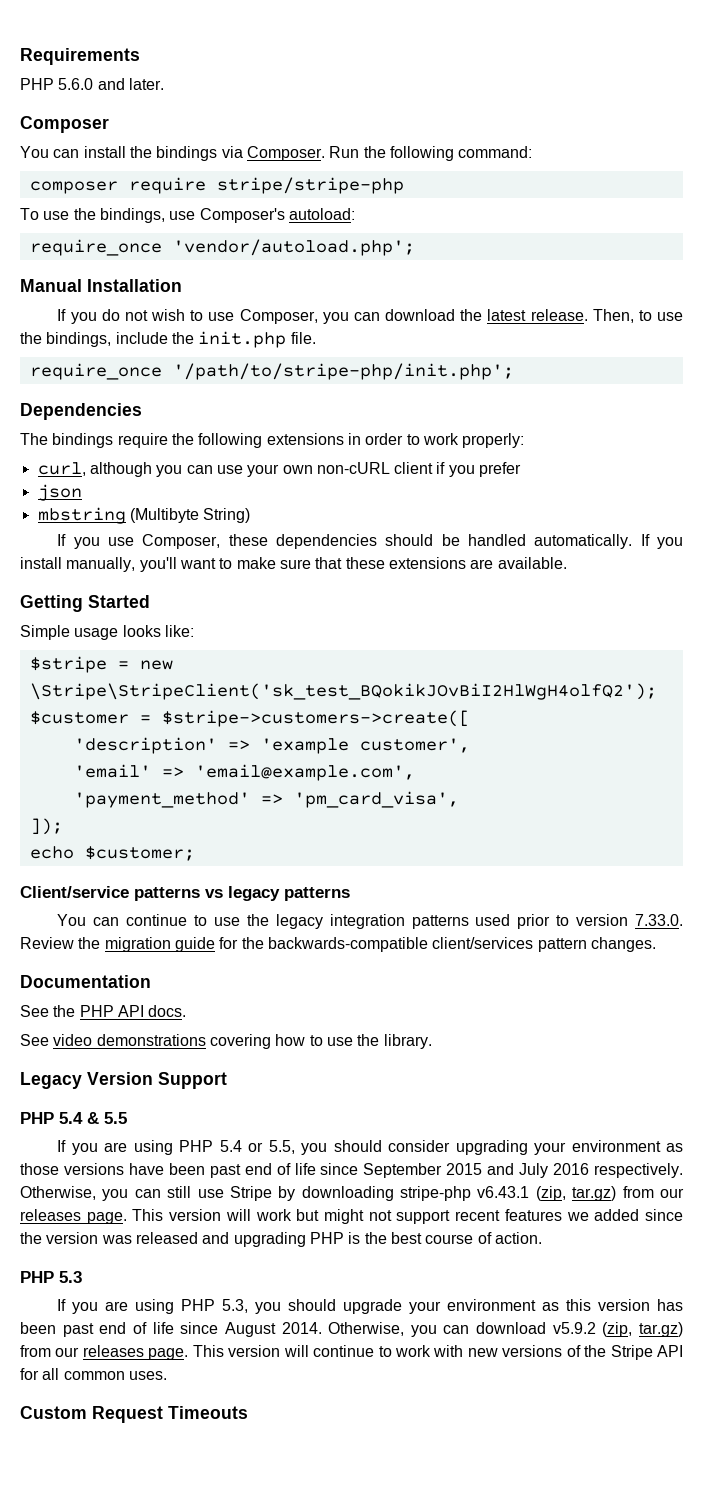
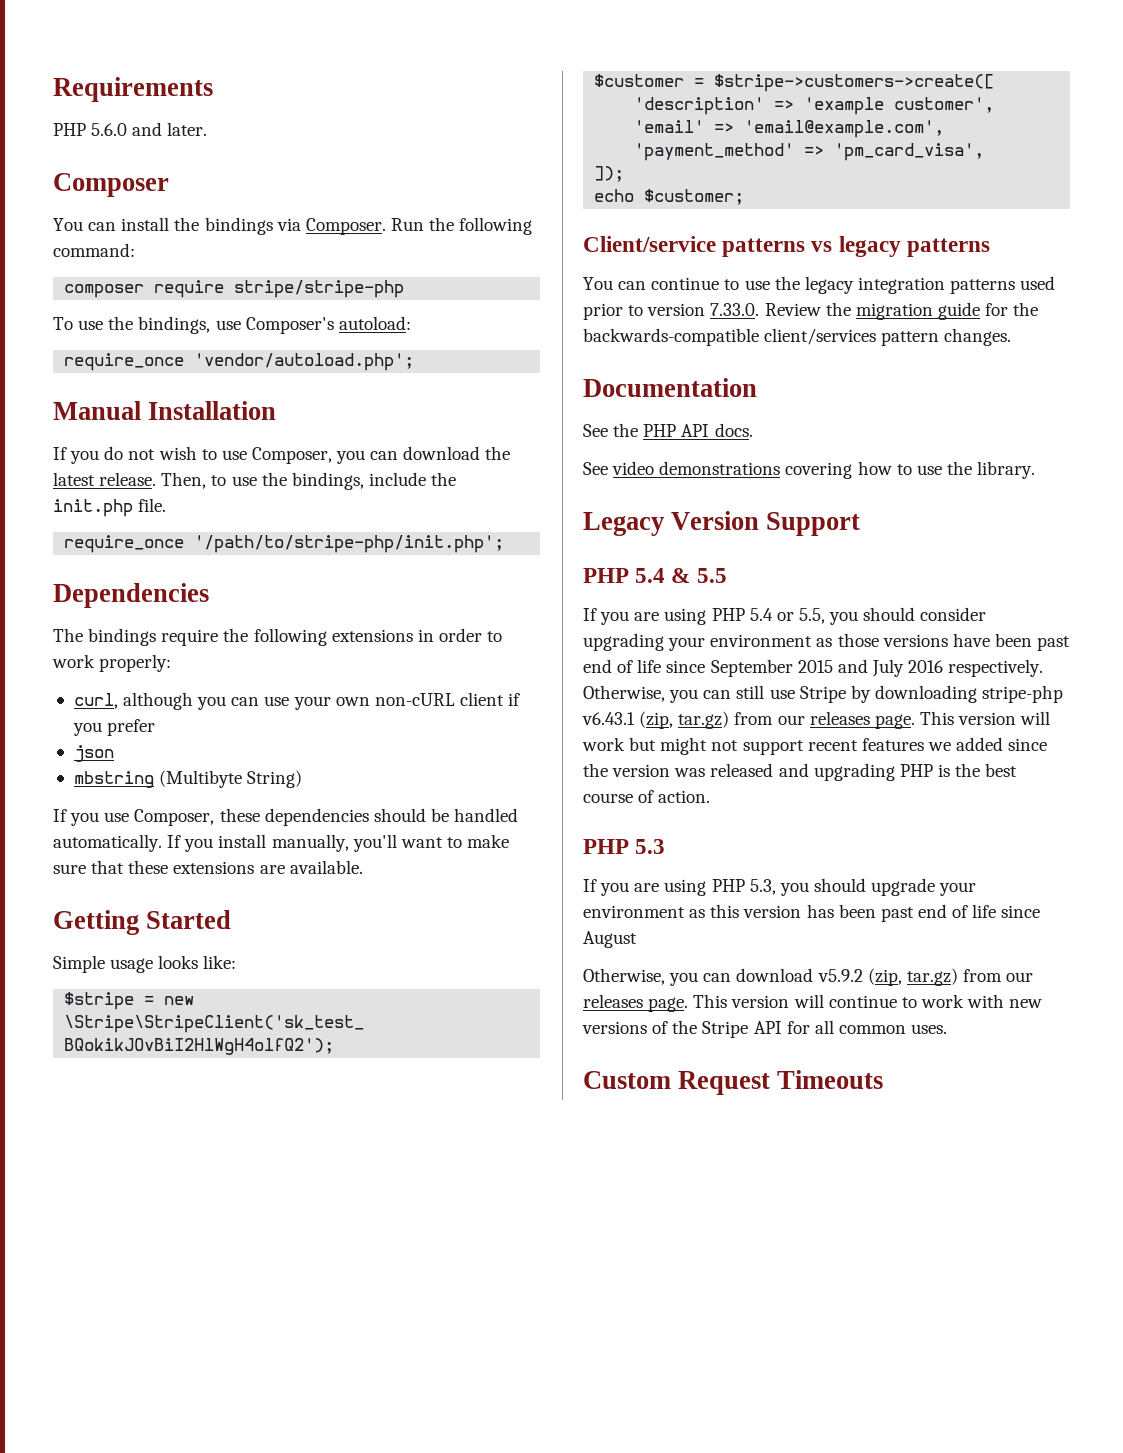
[281,1322,322,1334] 2014. -> (637, 939) //

